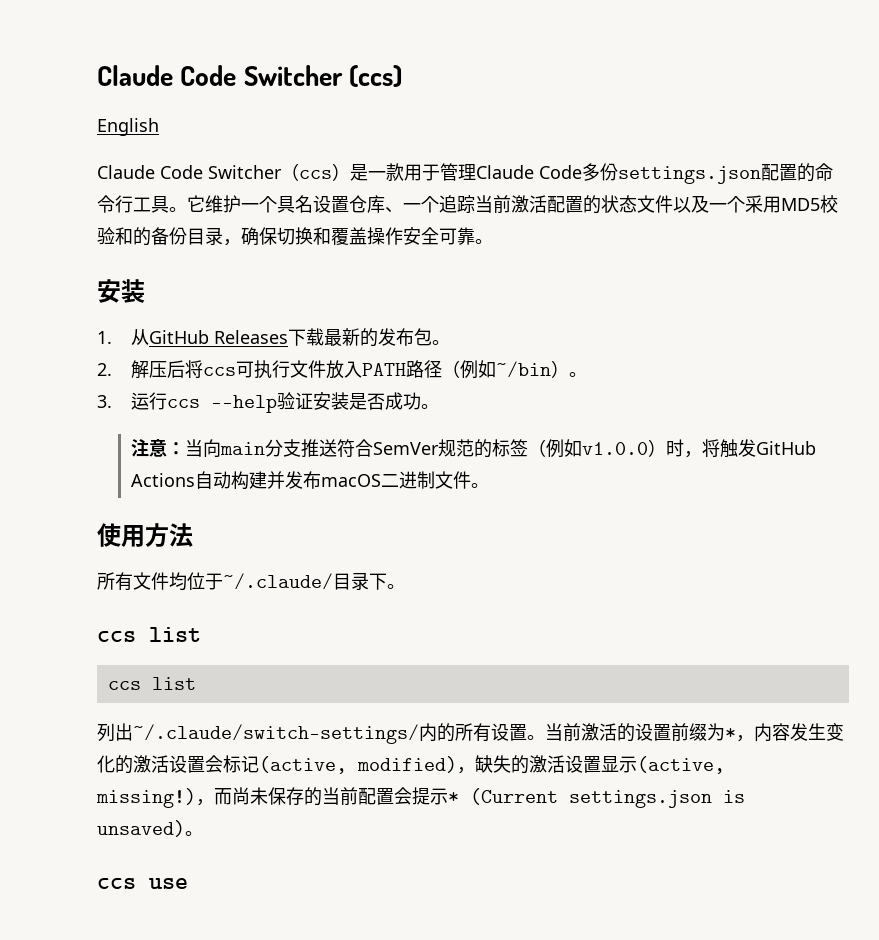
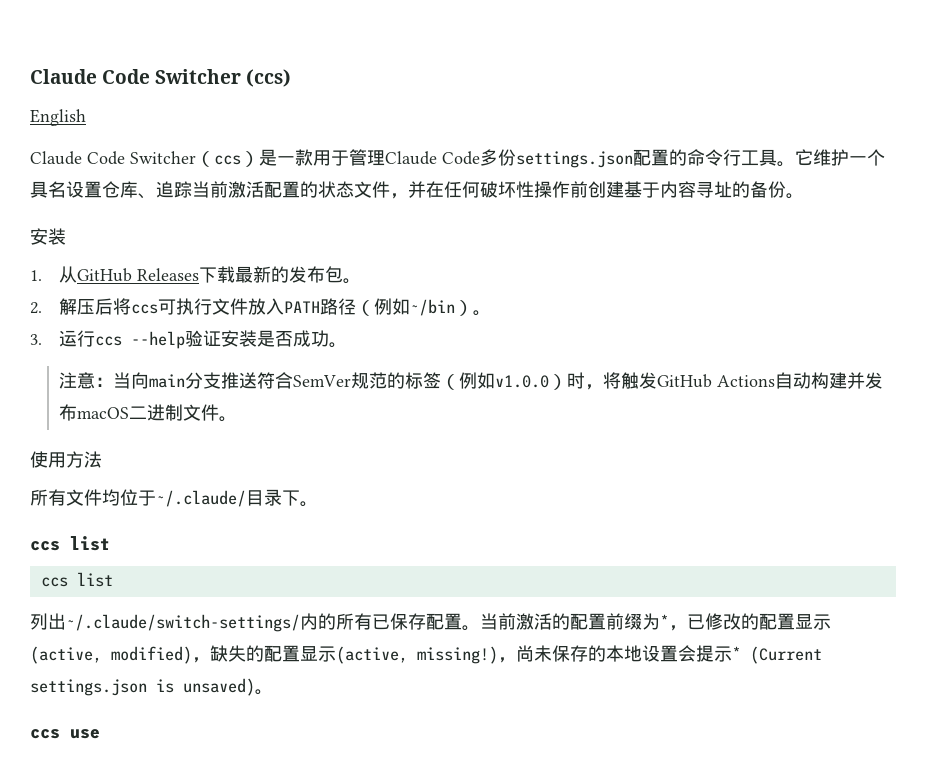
[403,196,439,213] 一个 -> (156, 196) none
[673,195,838,213] [97,227,475,246] 以及一个采用MD5校验和的备份目录，确保切换和覆盖操作安全可靠 -> [390,181,786,199] ，并在任何破坏性操作前创建基于内容寻址的备份
[491,723,509,741] 设 -> [372,613,444,630] 已保存配
[635,723,653,741] 设 -> [570,613,588,630] 配
[754,723,844,742] [97,755,259,774] 内容发生变化的激活设置会标记 -> [687,613,831,630] 已修改的配置显示
[529,755,583,773] 激活设 -> [264,645,282,662] 配
[214,788,232,805] 而 -> (516, 660) none
[322,787,376,805] 当前配 -> [606,645,660,662] 本地设

